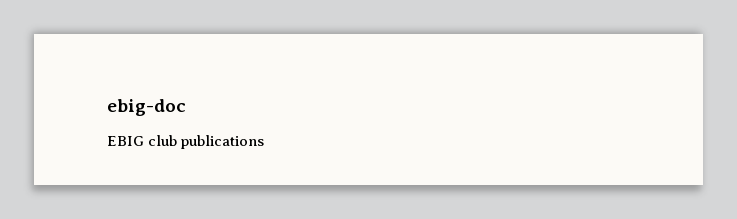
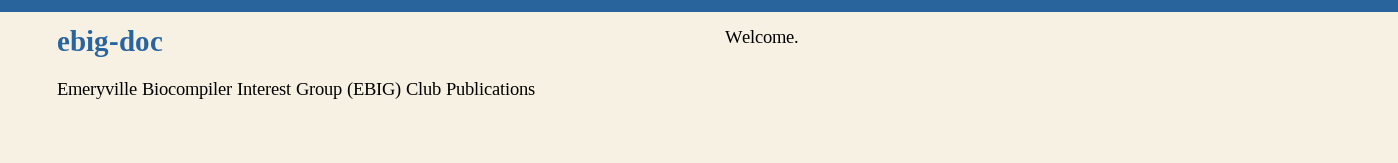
[107,135,265,149] EBIG club publications -> [57,82,535,99] [725,30,799,43] Emeryville Biocompiler Interest Group (EBIG) Club Publications // Welcome.

